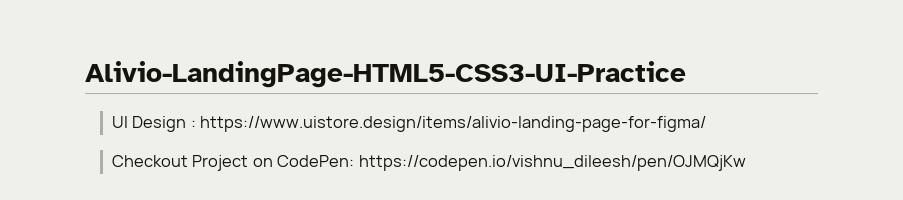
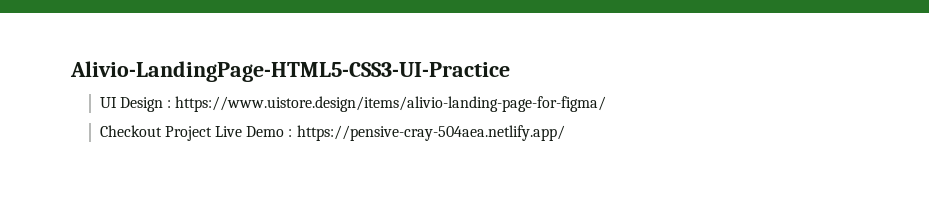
[252,155,746,171] on CodePen: https://codepen.io/vishnu_dileesh/pen/OJMQjKw -> [215,125,565,141] Live Demo : https://pensive-cray-504aea.netlify.app/

